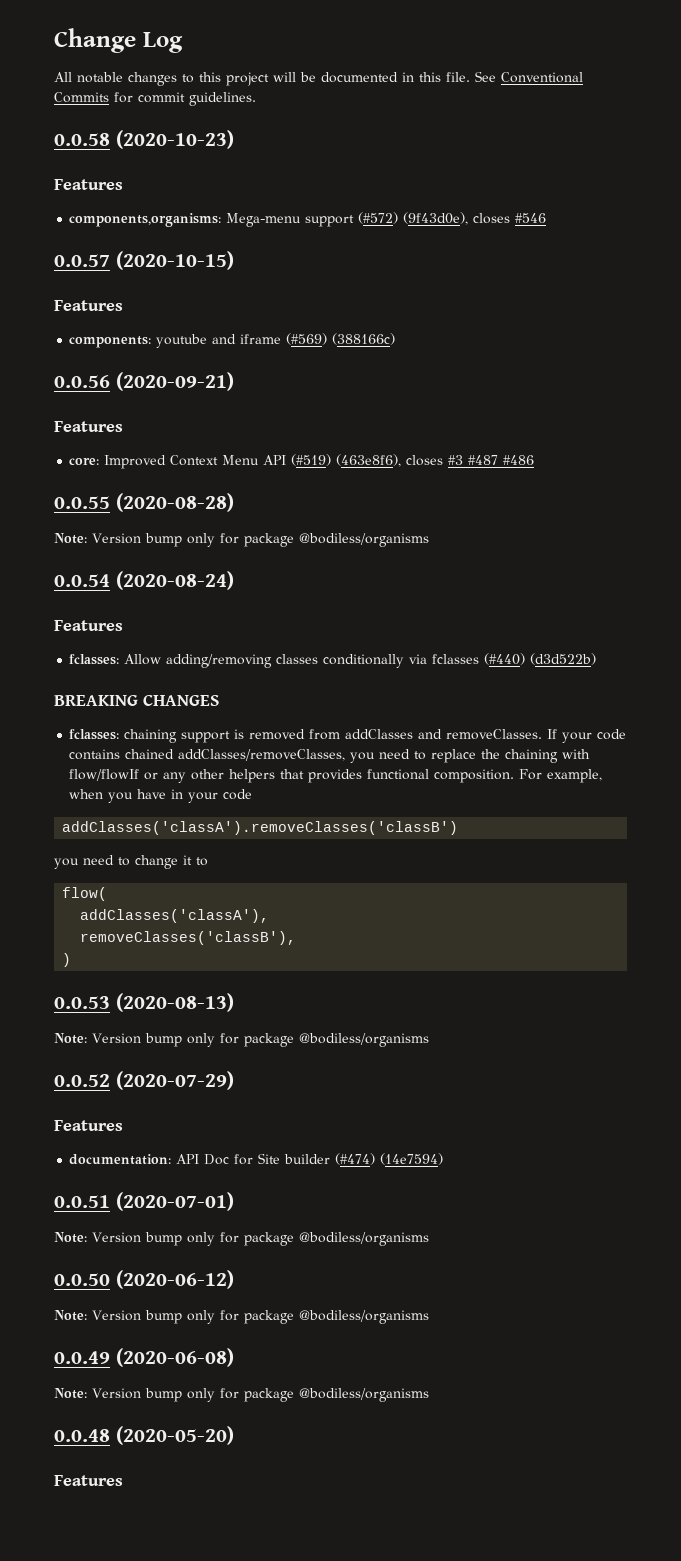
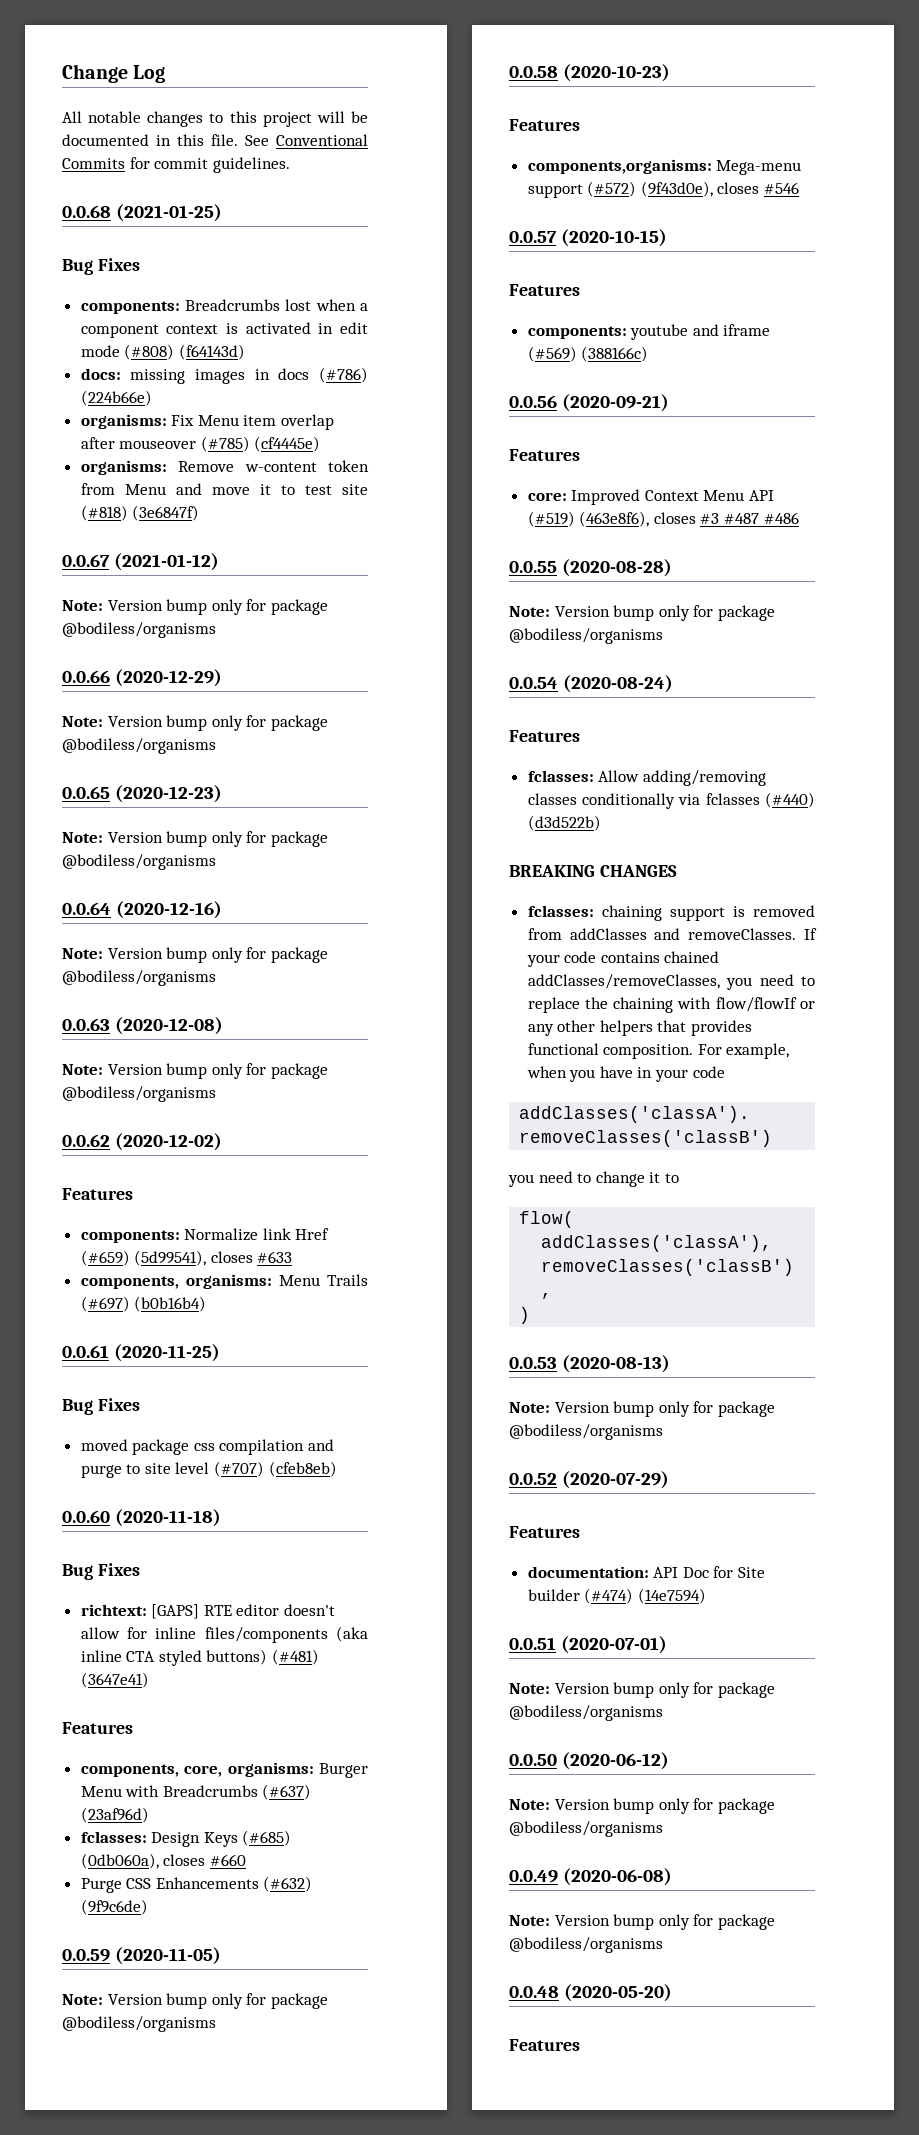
(256, 99) none -> [62,204,222,222] [62,258,140,275] [80,299,368,314] [80,322,369,338] [80,344,245,360] [80,367,368,384] [80,390,152,406] [80,414,335,430] [80,436,321,452] [80,460,370,475] [80,483,368,495] [80,505,200,521] [62,553,219,571] [62,599,328,615] [62,622,216,638] [62,669,222,687] [62,715,328,731] [62,738,216,754] [62,785,222,803] [62,831,328,847] [62,854,216,870] [62,901,222,919] [62,947,328,963] [62,970,216,986] [62,1017,223,1035] [62,1063,328,1079] [62,1086,216,1102] [62,1133,222,1151] [62,1188,133,1200] [80,1228,330,1243] [80,1250,293,1266] [80,1274,369,1289] [80,1296,207,1312] [62,1344,220,1362] [62,1398,140,1415] [80,1439,335,1455] [80,1461,337,1478] [62,1509,221,1527] [62,1563,140,1580] [80,1604,336,1619] [80,1626,368,1643] [80,1649,320,1666] [80,1672,149,1688] [62,1722,133,1734] [80,1762,368,1778] [80,1784,312,1800] [80,1807,149,1823] [80,1830,292,1847] [80,1853,246,1869] [80,1876,313,1893] [80,1899,148,1915] [62,1947,221,1965] [62,1993,328,2009] [62,2016,216,2032] // 0.0.68 (2021-01-25) // Bug Fixes // components: Breadcrumbs lost when a component context is activated in edit mode (#808) (f64143d) // docs: missing images in docs (#786) (224b66e) // organisms: Fix Menu item overlap after mouseover (#785) (cf4445e) // organisms: Remove w-content token from Menu and move it to test site (#818) (3e6847f) // 0.0.67 (2021-01-12) // Note: Version bump only for package @bodiless/organisms // 0.0.66 (2020-12-29) // Note: Version bump only for package @bodiless/organisms // 0.0.65 (2020-12-23) // Note: Version bump only for package @bodiless/organisms // 0.0.64 (2020-12-16) // Note: Version bump only for package @bodiless/organisms // 0.0.63 (2020-12-08) // Note: Version bump only for package @bodiless/organisms // 0.0.62 (2020-12-02) // Features // components: Normalize link Href (#659) (5d99541), closes #633 // components, organisms: Menu Trails (#697) (b0b16b4) // 0.0.61 (2020-11-25) // Bug Fixes // moved package css compilation and purge to site level (#707) (cfeb8eb) // 0.0.60 (2020-11-18) // Bug Fixes // richtext: [GAPS] RTE editor doesn't allow for inline files/components (aka inline CTA styled buttons) (#481) (3647e41) // Features // components, core, organisms: Burger Menu with Breadcrumbs (#637) (23af96d) // fclasses: Design Keys (#685) (0db060a), closes #660 // Purge CSS Enhancements (#632) (9f9c6de) // 0.0.59 (2020-11-05) // Note: Version bump only for package @bodiless/organisms

